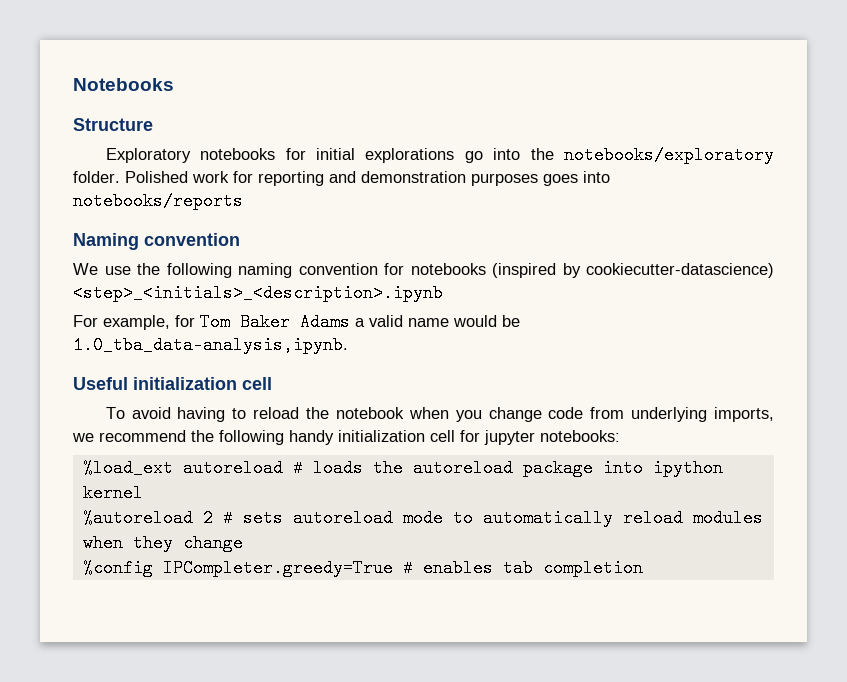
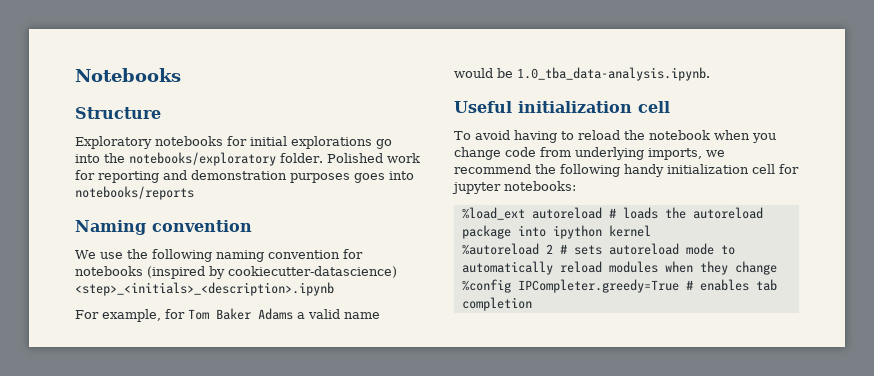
[73,336,348,354] 1.0_tba_data-analysis,ipynb. -> [517,67,710,81] 1.0_tba_data-analysis.ipynb.

